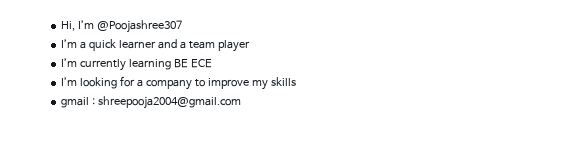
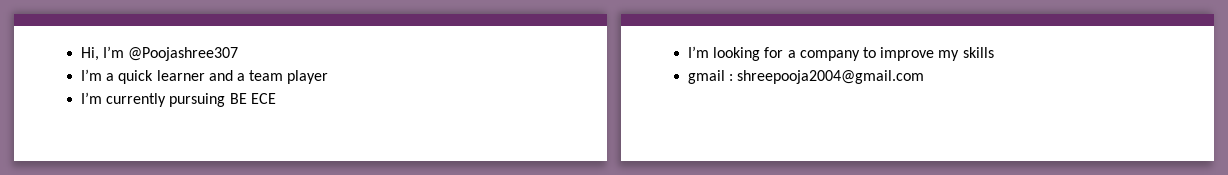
[129,59,172,70] learning -> [169,93,226,107] pursuing

